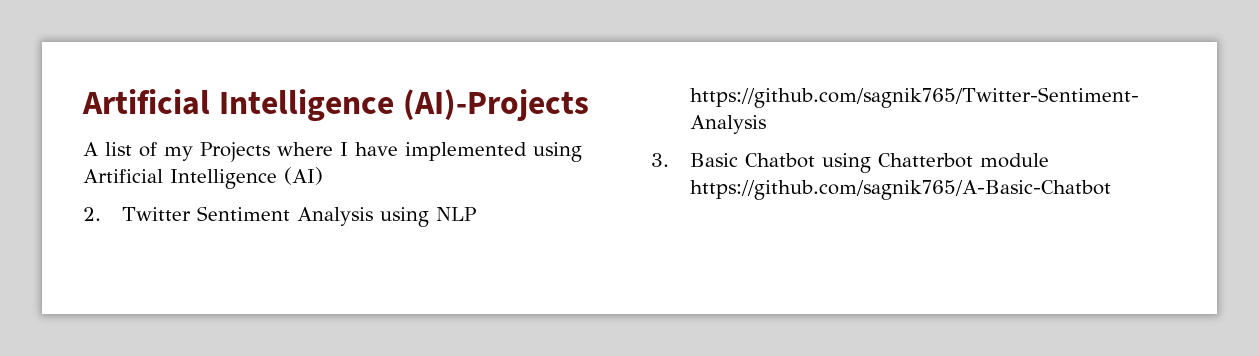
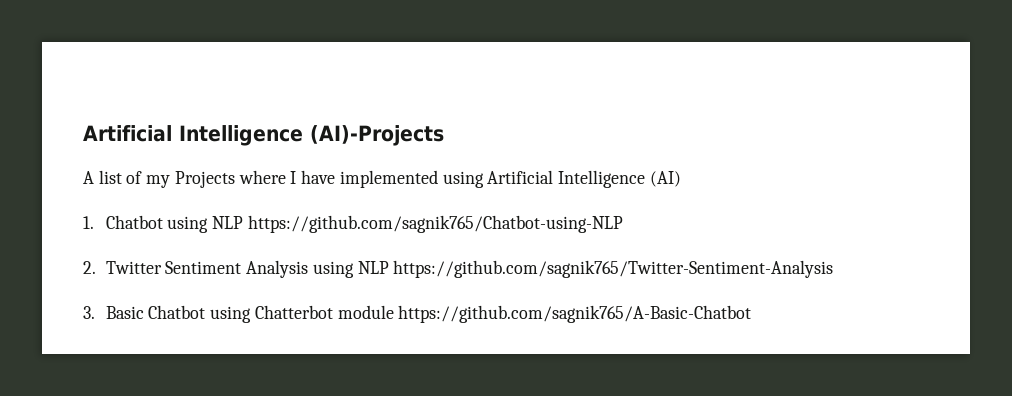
(323, 176) none -> [83,215,623,233] // 1. Chatbot using NLP https://github.com/sagnik765/Chatbot-using-NLP

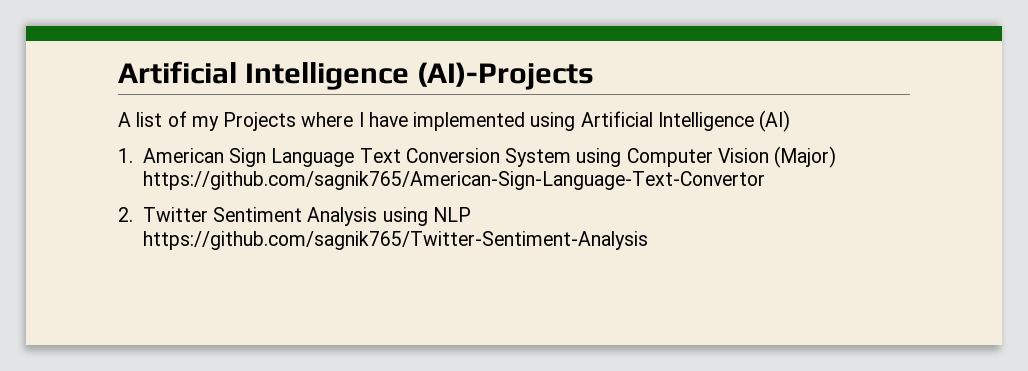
[105,215,623,233] Chatbot using NLP https://github.com/sagnik765/Chatbot-using-NLP -> [142,146,837,168] [142,171,765,190] American Sign Language Text Conversion System using Computer Vision (Major) https://github.com/sagnik765/American-Sign-Language-Text-Convertor
[83,305,752,323] // 3. Basic Chatbot using Chatterbot module https://github.com/sagnik765/A-Basic-Chatbot -> (648, 240) none

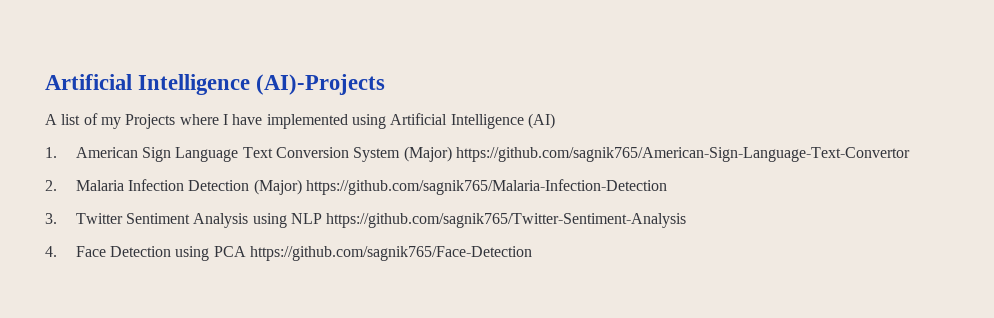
[576,148,769,167] using Computer Vision -> (401, 154) none
(133, 214) none -> [75,179,667,195] [45,213,57,224] Malaria Infection Detection (Major) https://github.com/sagnik765/Malaria-Infection-Detection // 3.
(648, 240) none -> [45,246,532,261] // 4. Face Detection using PCA https://github.com/sagnik765/Face-Detection

